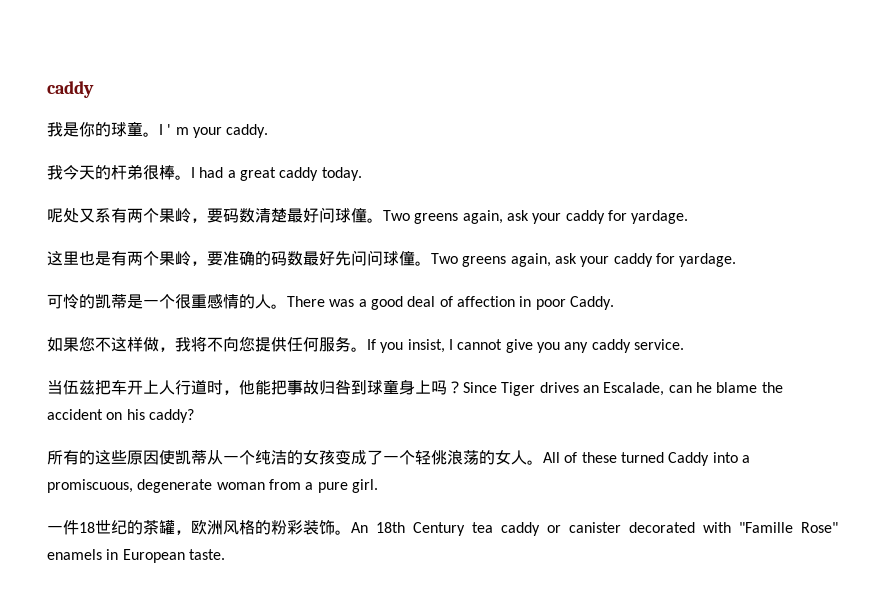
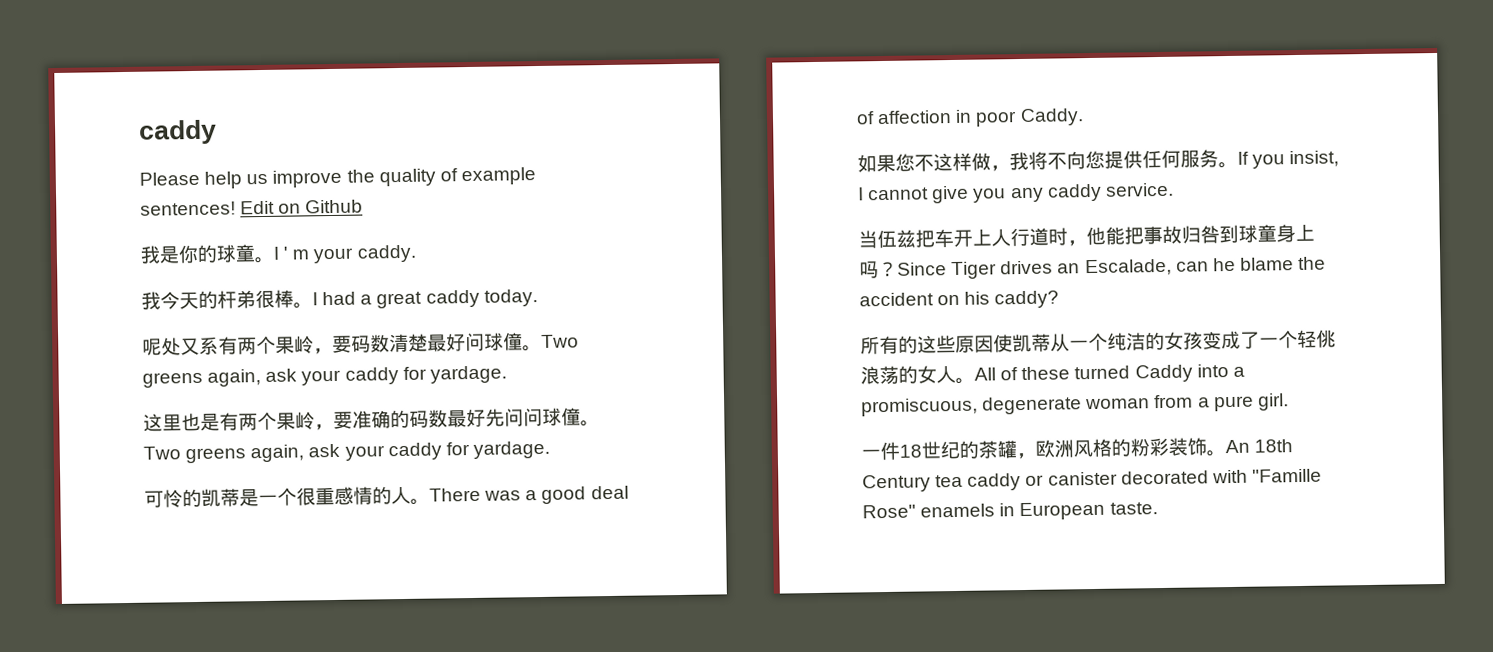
[47,81,94,98] caddy -> [138,119,217,145] [139,167,536,189] [140,199,364,216] caddy // Please help us improve the quality of example sentences! Edit on Github

